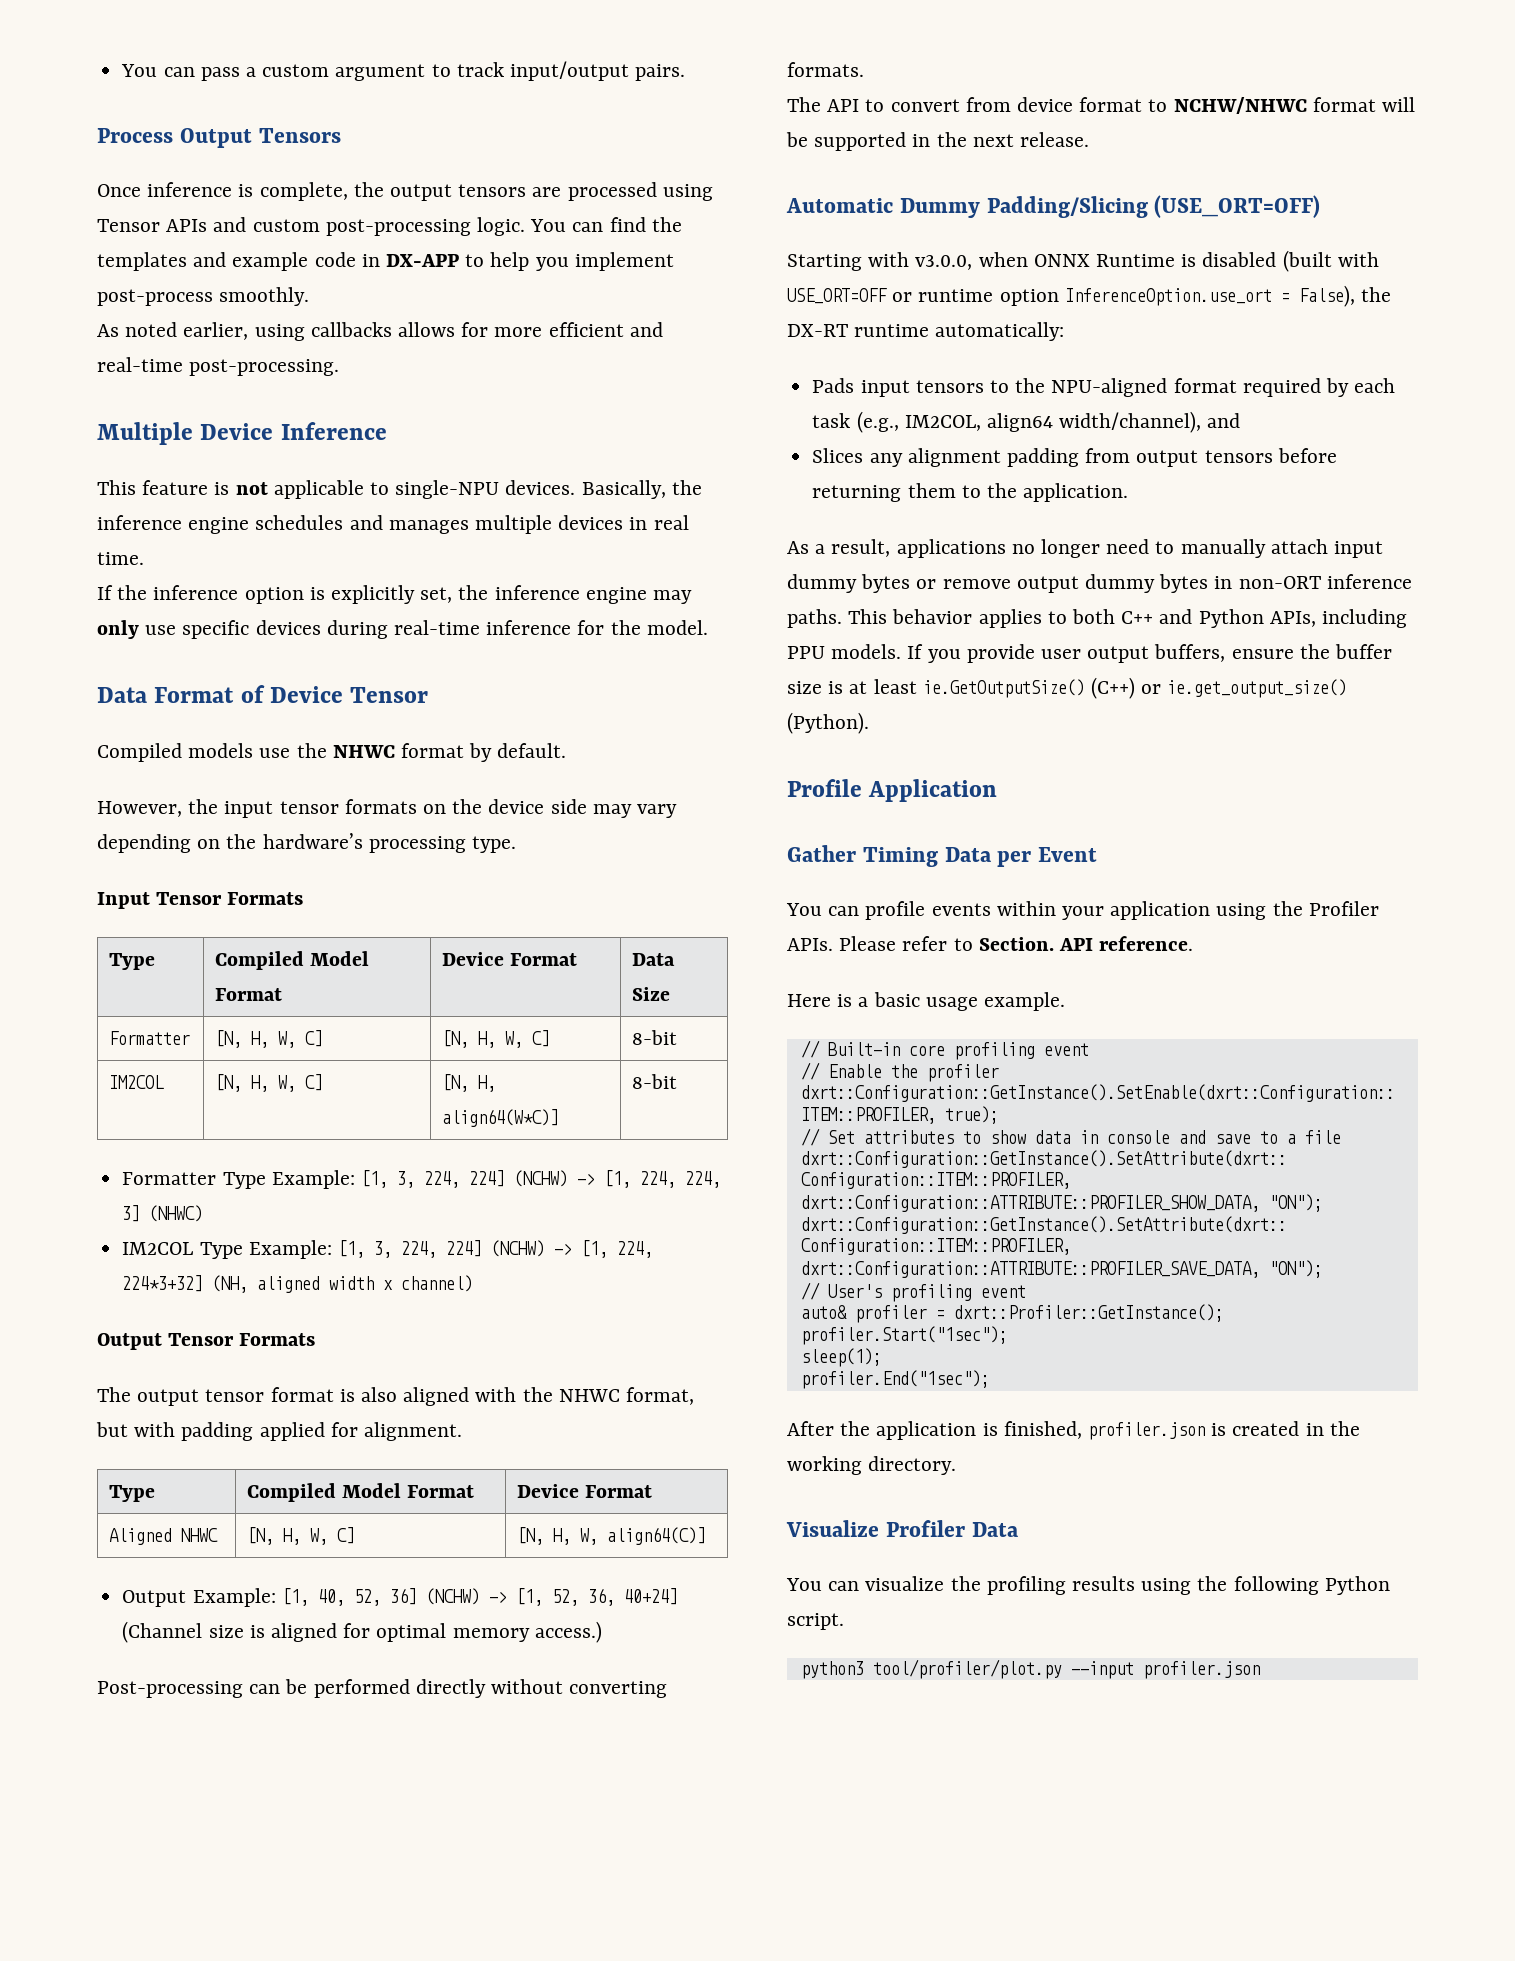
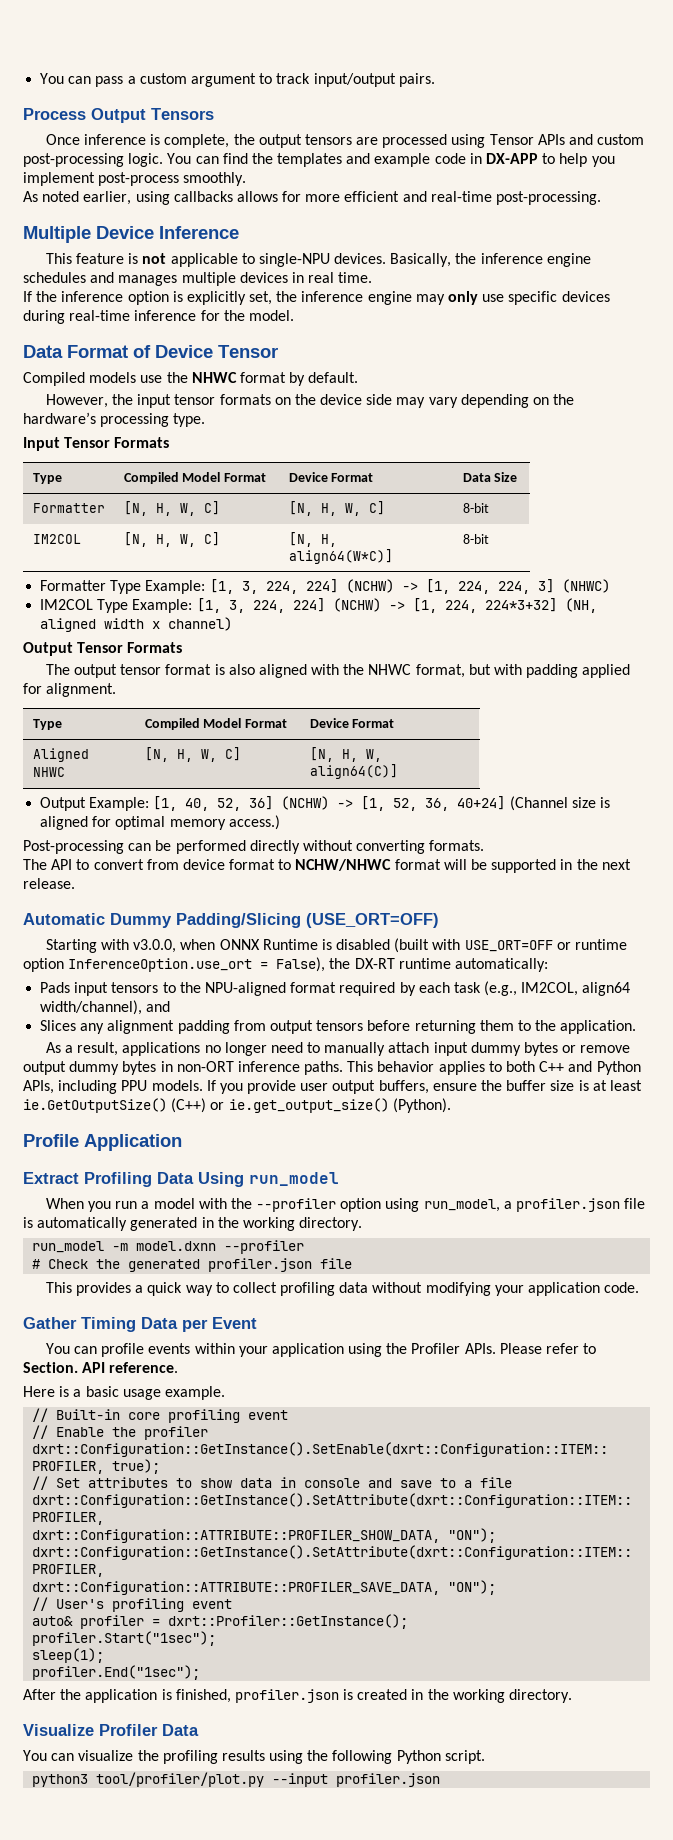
(998, 790) none -> [23,1172,339,1187] [45,1198,646,1212] [23,1217,363,1231] [32,1240,305,1254] [32,1258,353,1272] [45,1282,640,1296] // Extract Profiling Data Using run_model // When you run a model with the --profiler option using run_model, a profiler.json file is automatically generated in the working directory. // run_model -m model.dxnn --profiler // # Check the generated profiler.json file // This provides a quick way to collect profiling data without modifying your application code.

